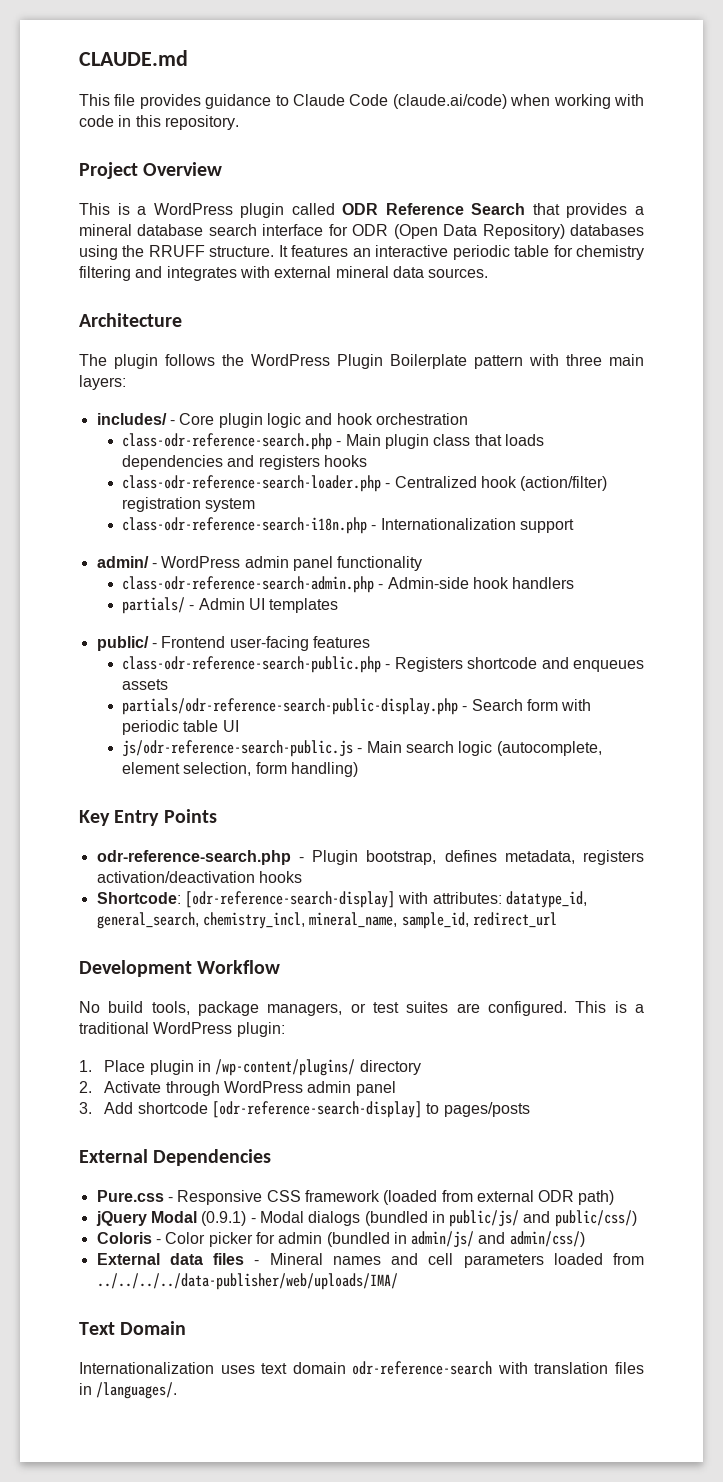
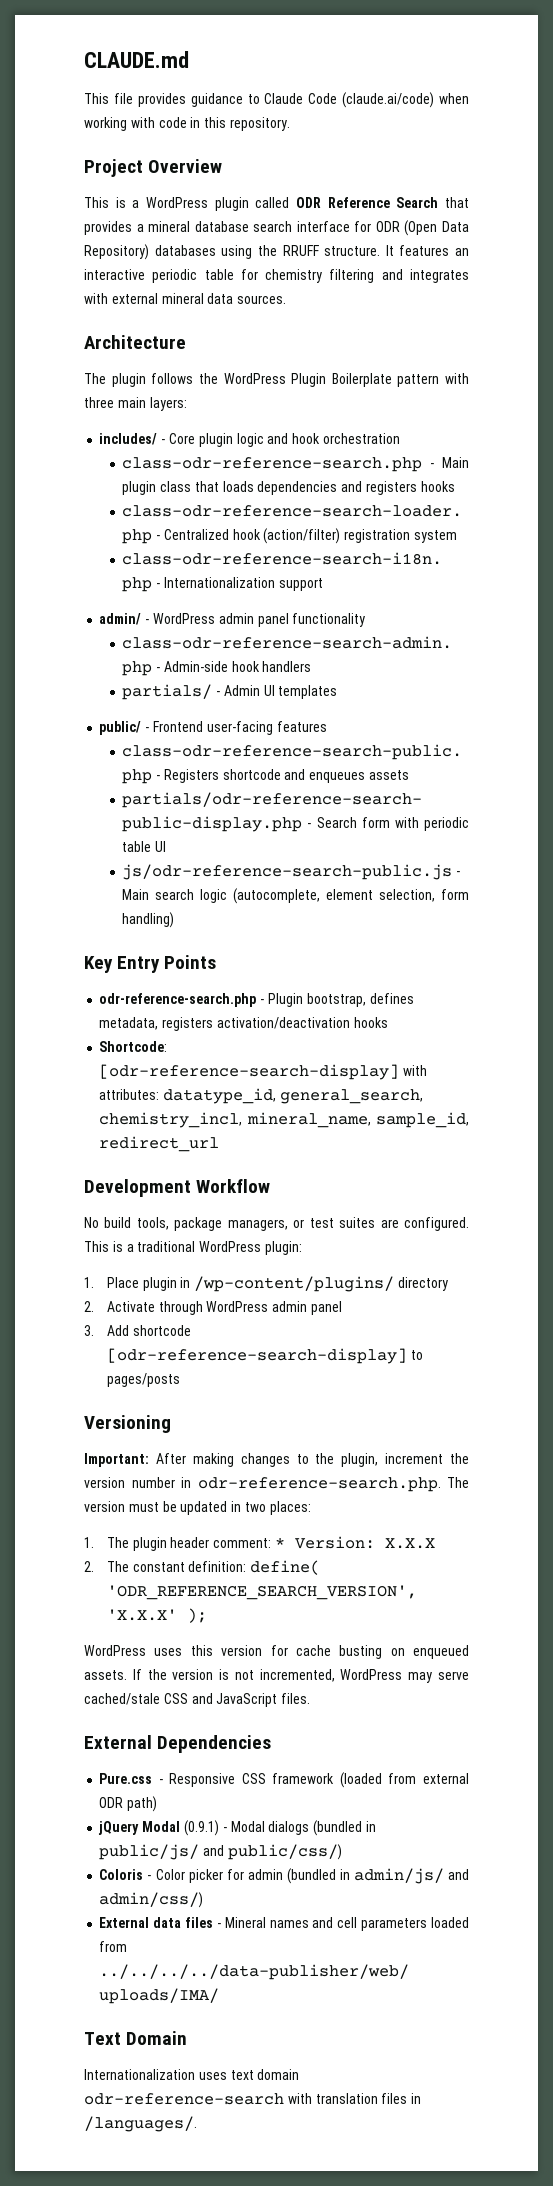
(530, 1109) none -> [84,1415,171,1433] [84,1453,469,1467] [84,1477,469,1492] [84,1501,311,1515] [84,1536,436,1551] [84,1560,321,1575] [106,1585,417,1600] [106,1608,207,1623] [84,1645,469,1659] [84,1669,469,1683] [84,1693,311,1707] // Versioning // Important: After making changes to the plugin, increment the version number in odr-reference-search.php. The version must be updated in two places: // 1. The plugin header comment: * Version: X.X.X // 2. The constant definition: define( 'ODR_REFERENCE_SEARCH_VERSION', 'X.X.X' ); // WordPress uses this version for cache busting on enqueued assets. If the version is not incremented, WordPress may serve cached/stale CSS and JavaScript files.

